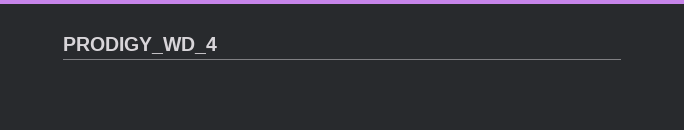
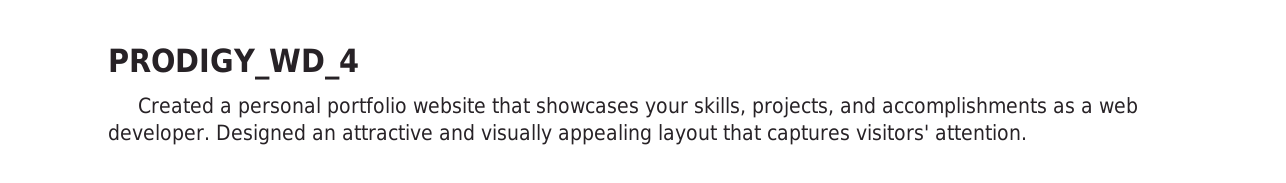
(217, 45) none -> [137,97,1138,118] [108,124,1027,145] // Created a personal portfolio website that showcases your skills, projects, and accomplishments as a web developer. Designed an attractive and visually appealing layout that captures visitors' attention.

